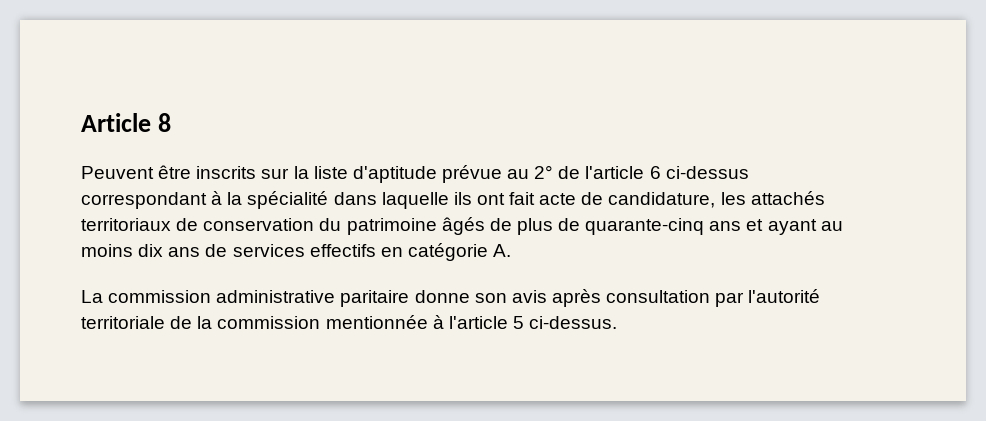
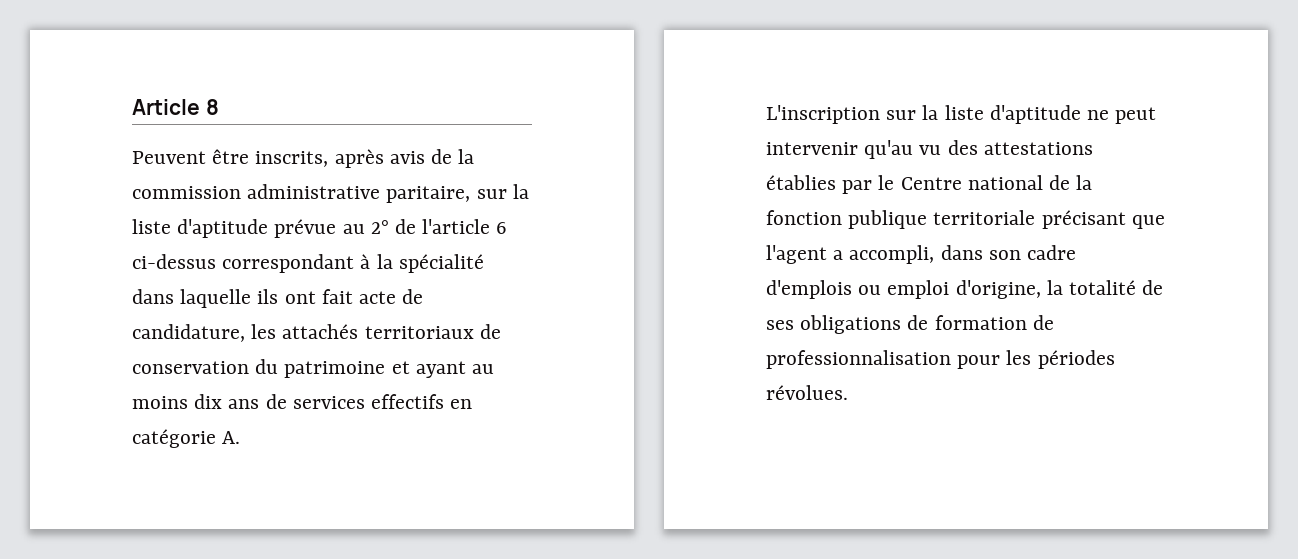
[196,166,257,179] inscrits -> [255,149,475,168] [132,184,471,203] inscrits, après avis de la commission administrative paritaire,
[441,217,742,235] âgés de plus de quarante-cinq ans -> (386, 369) none
[81,289,821,307] [81,315,618,329] La commission administrative paritaire donne son avis après consultation par l'autorité territoriale de la commission mentionnée à l'article 5 ci-dessus. -> [766,105,1157,124] [766,140,1093,159] [766,175,1093,194] [766,210,1165,229] [766,245,1077,264] [766,280,1164,299] [766,315,1054,334] [766,350,1115,369] [766,385,848,400] L'inscription sur la liste d'aptitude ne peut intervenir qu'au vu des attestations établies par le Centre national de la fonction publique territoriale précisant que l'agent a accompli, dans son cadre d'emplois ou emploi d'origine, la totalité de ses obligations de formation de professionnalisation pour les périodes révolues.

